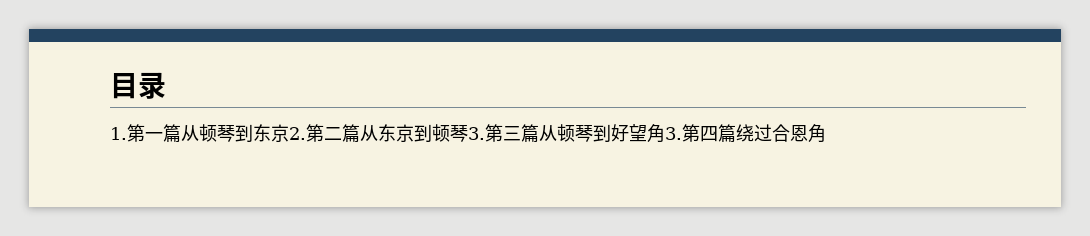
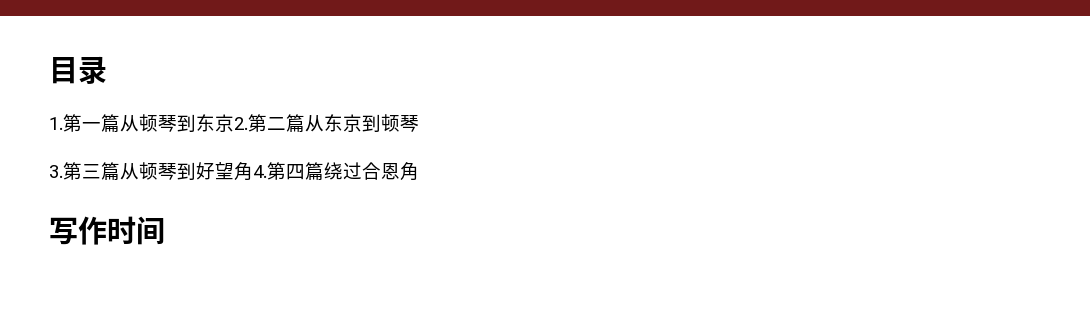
(468, 133) none -> (419, 123) //
[665,127,682,140] 3. -> [253,165,267,178] 4.
(826, 133) none -> [49,216,165,245] // 写作时间

